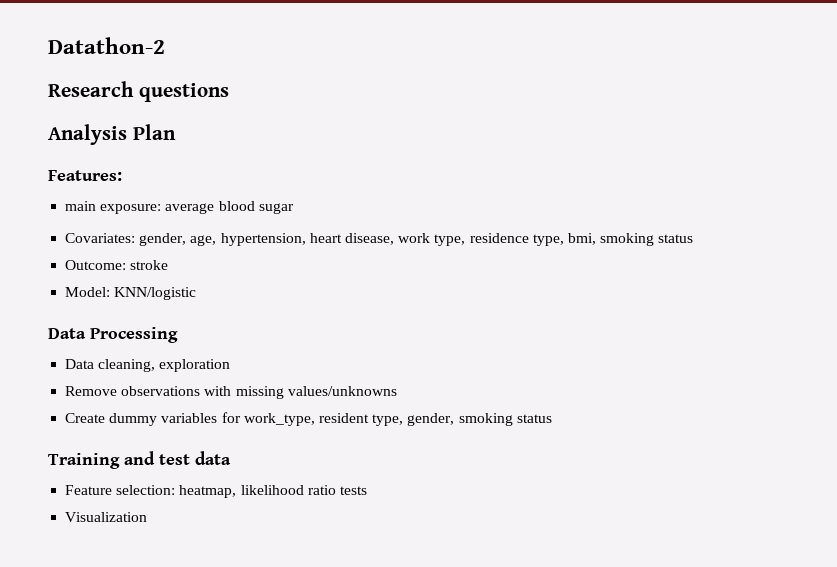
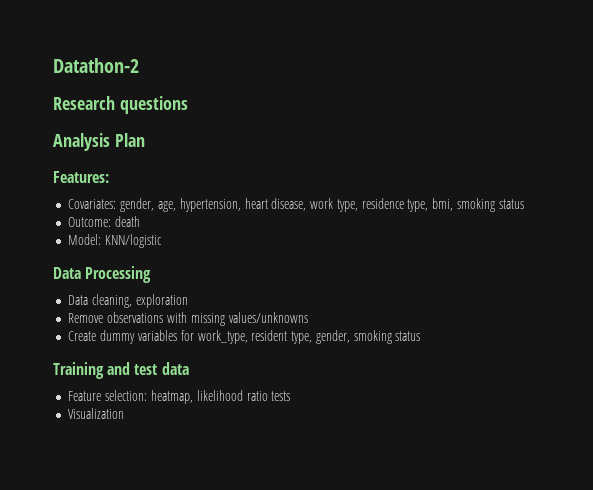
[65,201,294,214] // main exposure: average blood sugar -> (109, 177) none
[130,260,169,270] stroke -> [115,216,141,227] death

